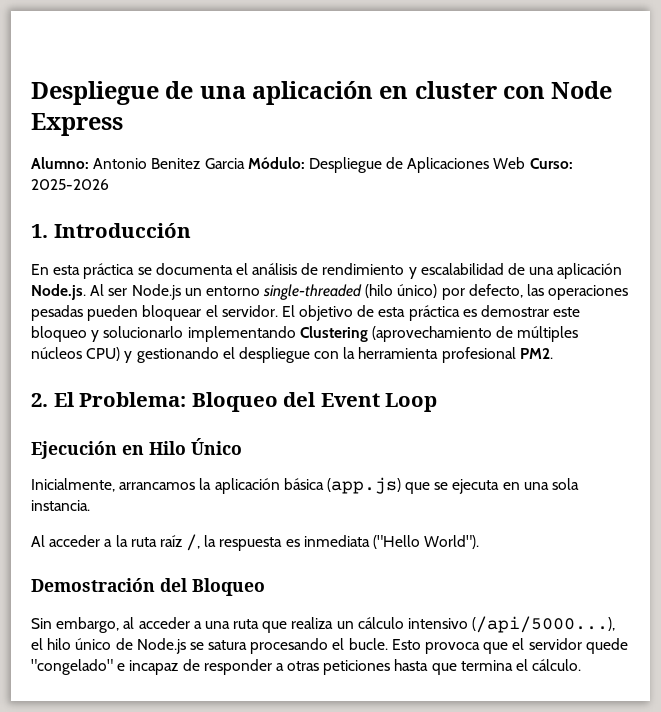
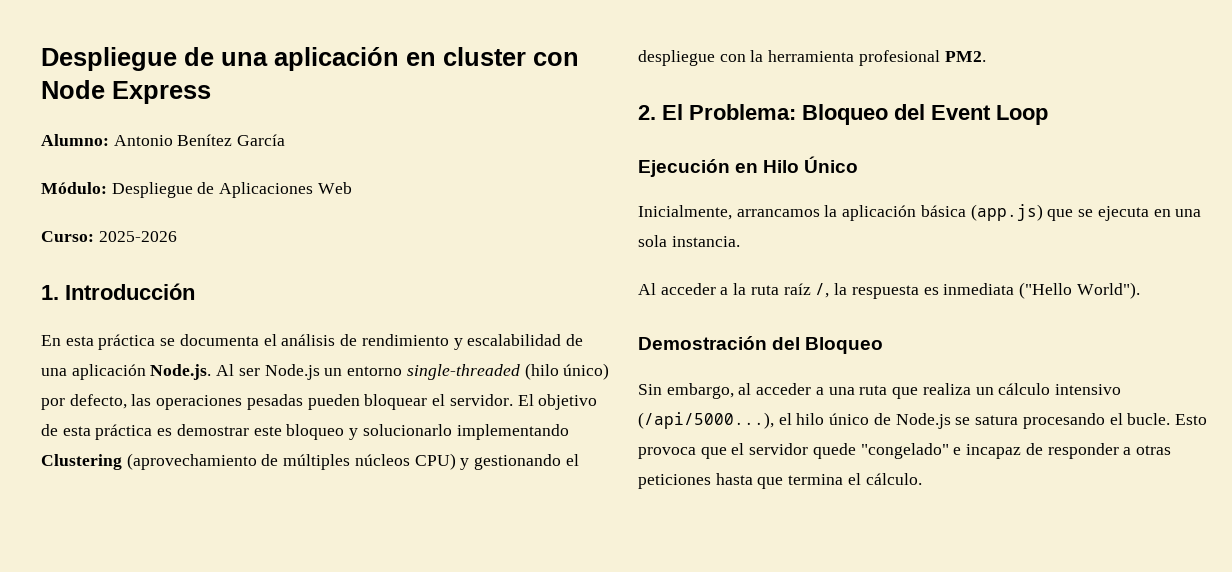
[151,158,245,169] Benitez Garcia -> [177,134,286,146] Benítez García //
(526, 163) none -> (352, 188) //

